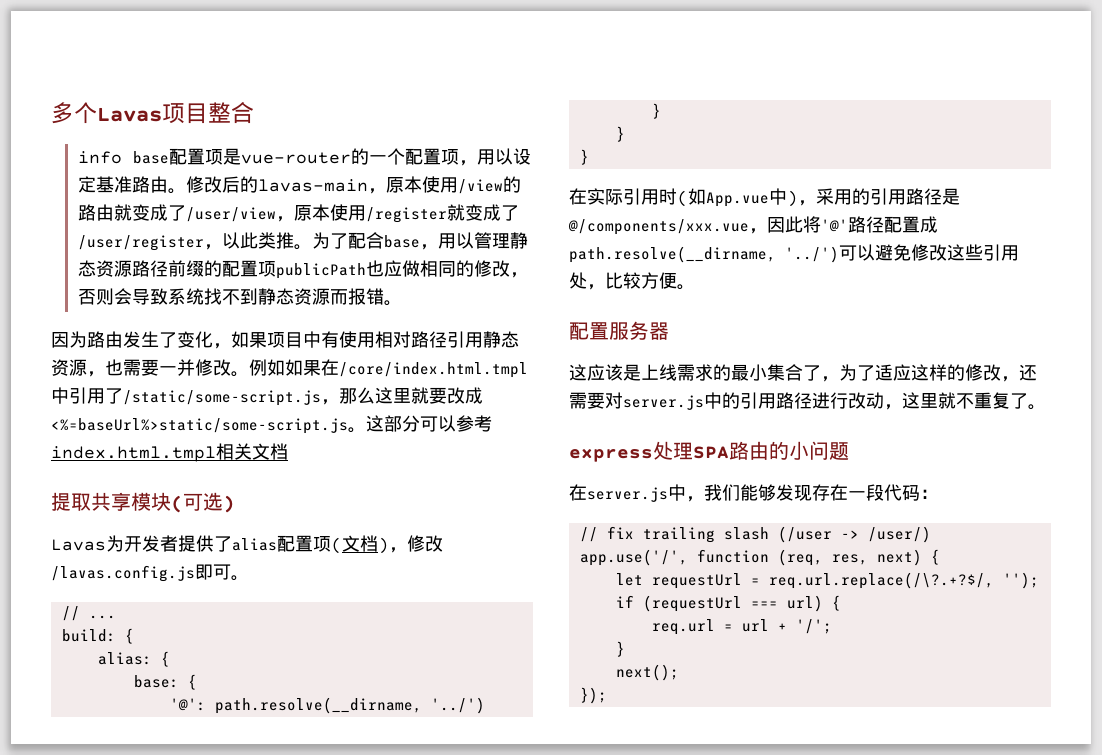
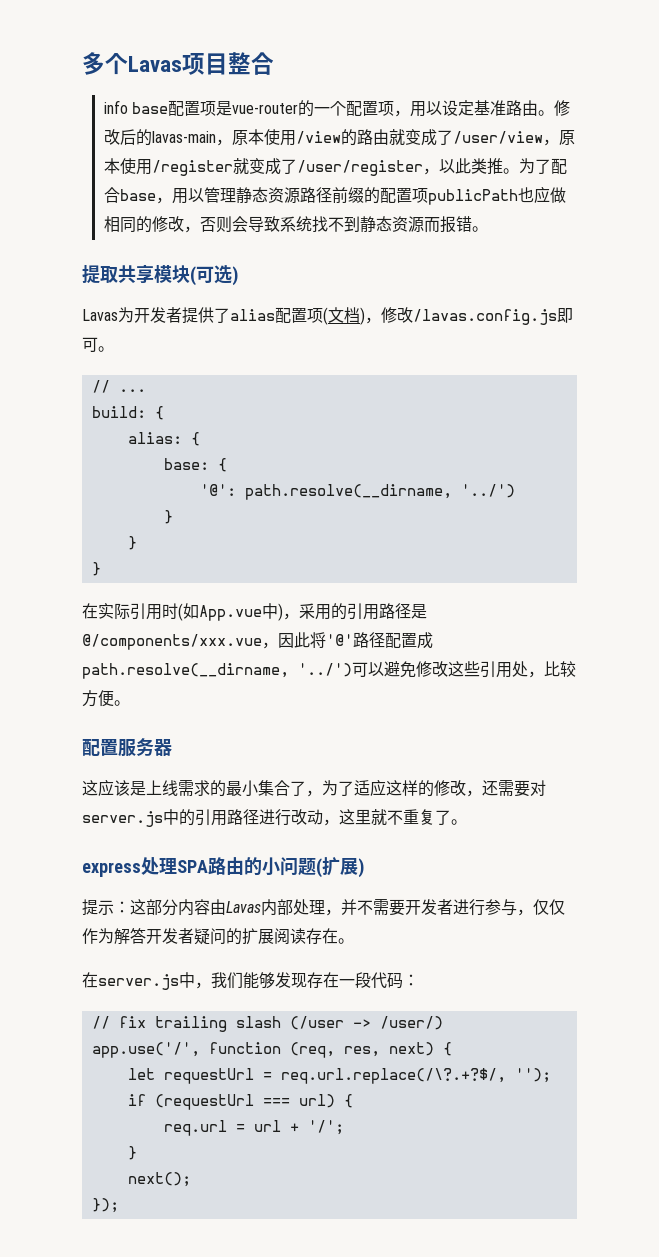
[51,331,519,349] [51,359,528,378] [51,387,483,406] [51,415,492,434] [51,443,288,462] // 因为路由发生了变化，如果项目中有使用相对路径引用静态资源，也需要一并修改。例如如果在/core/index.html.tmpl中引用了/static/some-script.js，那么这里就要改成<%=baseUrl%>static/some-script.js。这部分可以参考index.html.tmpl相关文档 -> (488, 229) none
(849, 451) none -> [316,857,364,878] [82,899,565,916] [82,928,354,945] (扩展) // 提示：这部分内容由Lavas内部处理，并不需要开发者进行参与，仅仅作为解答开发者疑问的扩展阅读存在。

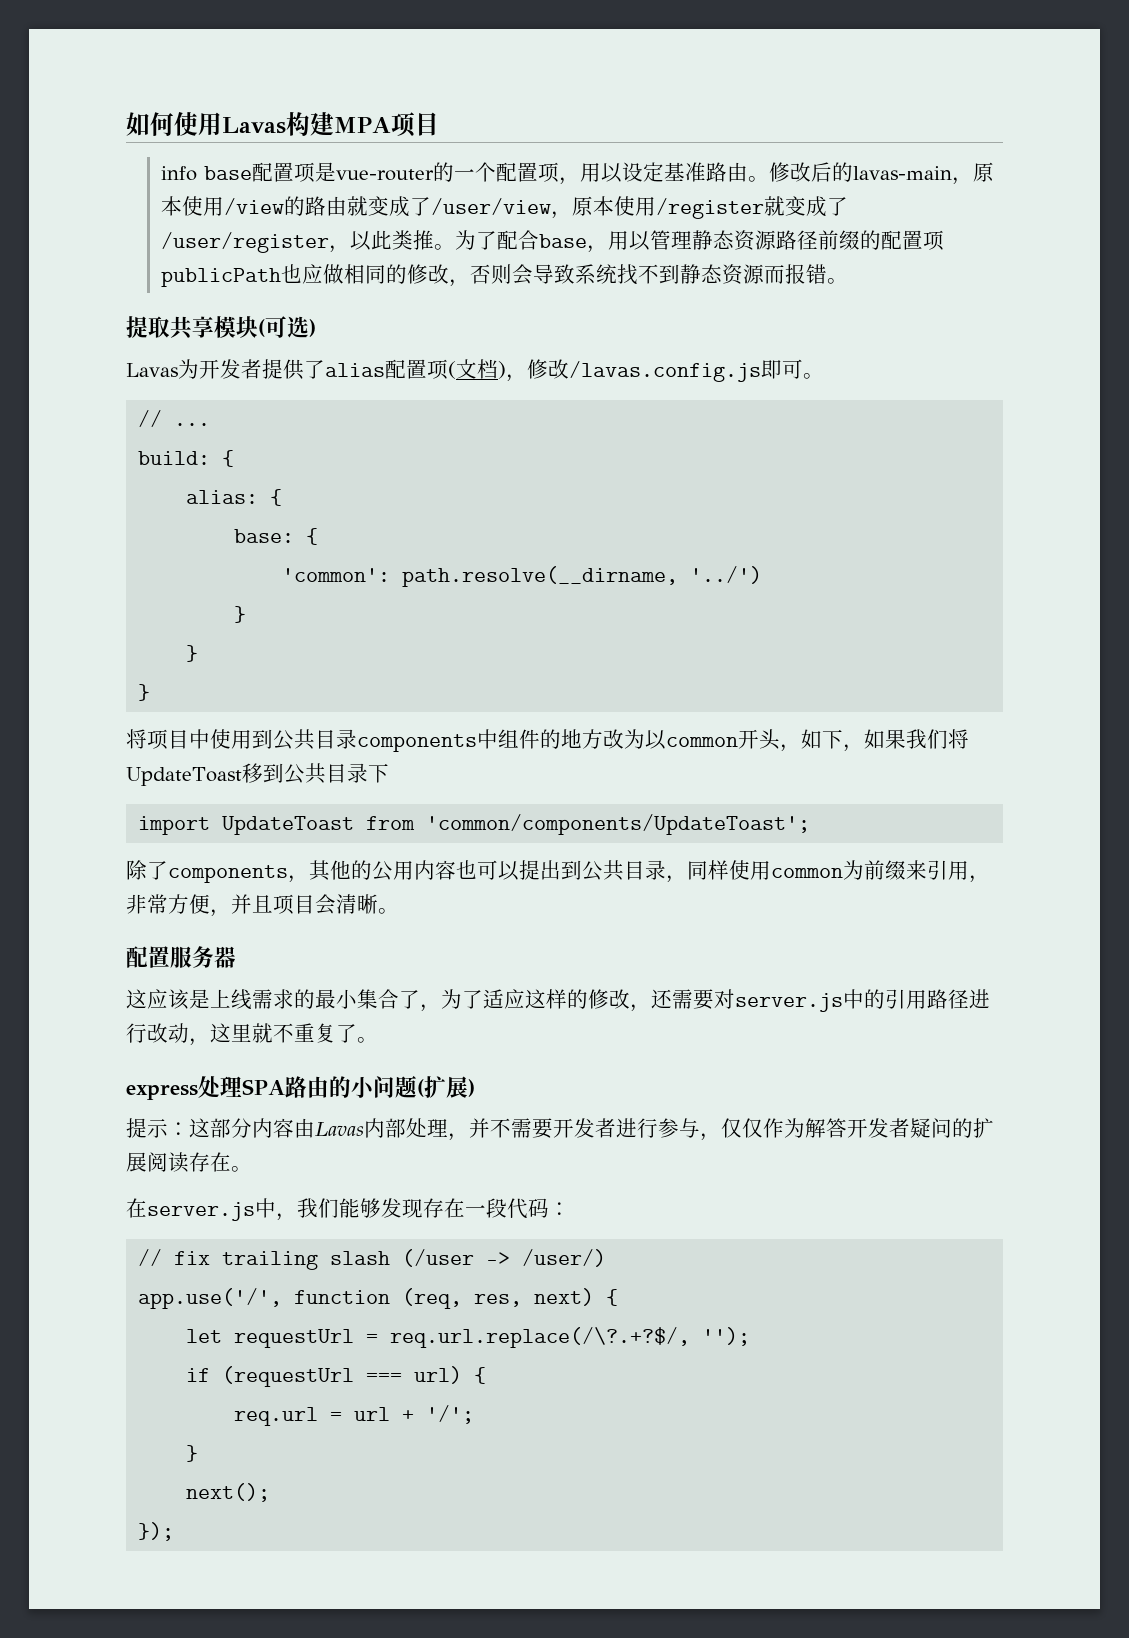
[82,52,274,75] 多个Lavas项目整合 -> [126,112,439,137] 如何使用Lavas构建MPA项目
[199,484,236,496] '@': -> [282,568,391,582] 'common':
[82,603,427,621] [82,632,433,650] [82,661,576,679] [82,690,114,707] 在实际引用时(如App.vue中)，采用的引用路径是@/components/xxx.vue，因此将'@'路径配置成path.resolve(__dirname, '../')可以避免修改这些引用处，比较方便 -> [126,729,969,752] [126,763,389,786] [138,814,811,835] [126,860,990,883] [126,894,378,917] 将项目中使用到公共目录components中组件的地方改为以common开头，如下，如果我们将UpdateToast移到公共目录下 // import UpdateToast from 'common/components/UpdateToast'; // 除了components，其他的公用内容也可以提出到公共目录，同样使用common为前缀来引用，非常方便，并且项目会清晰

